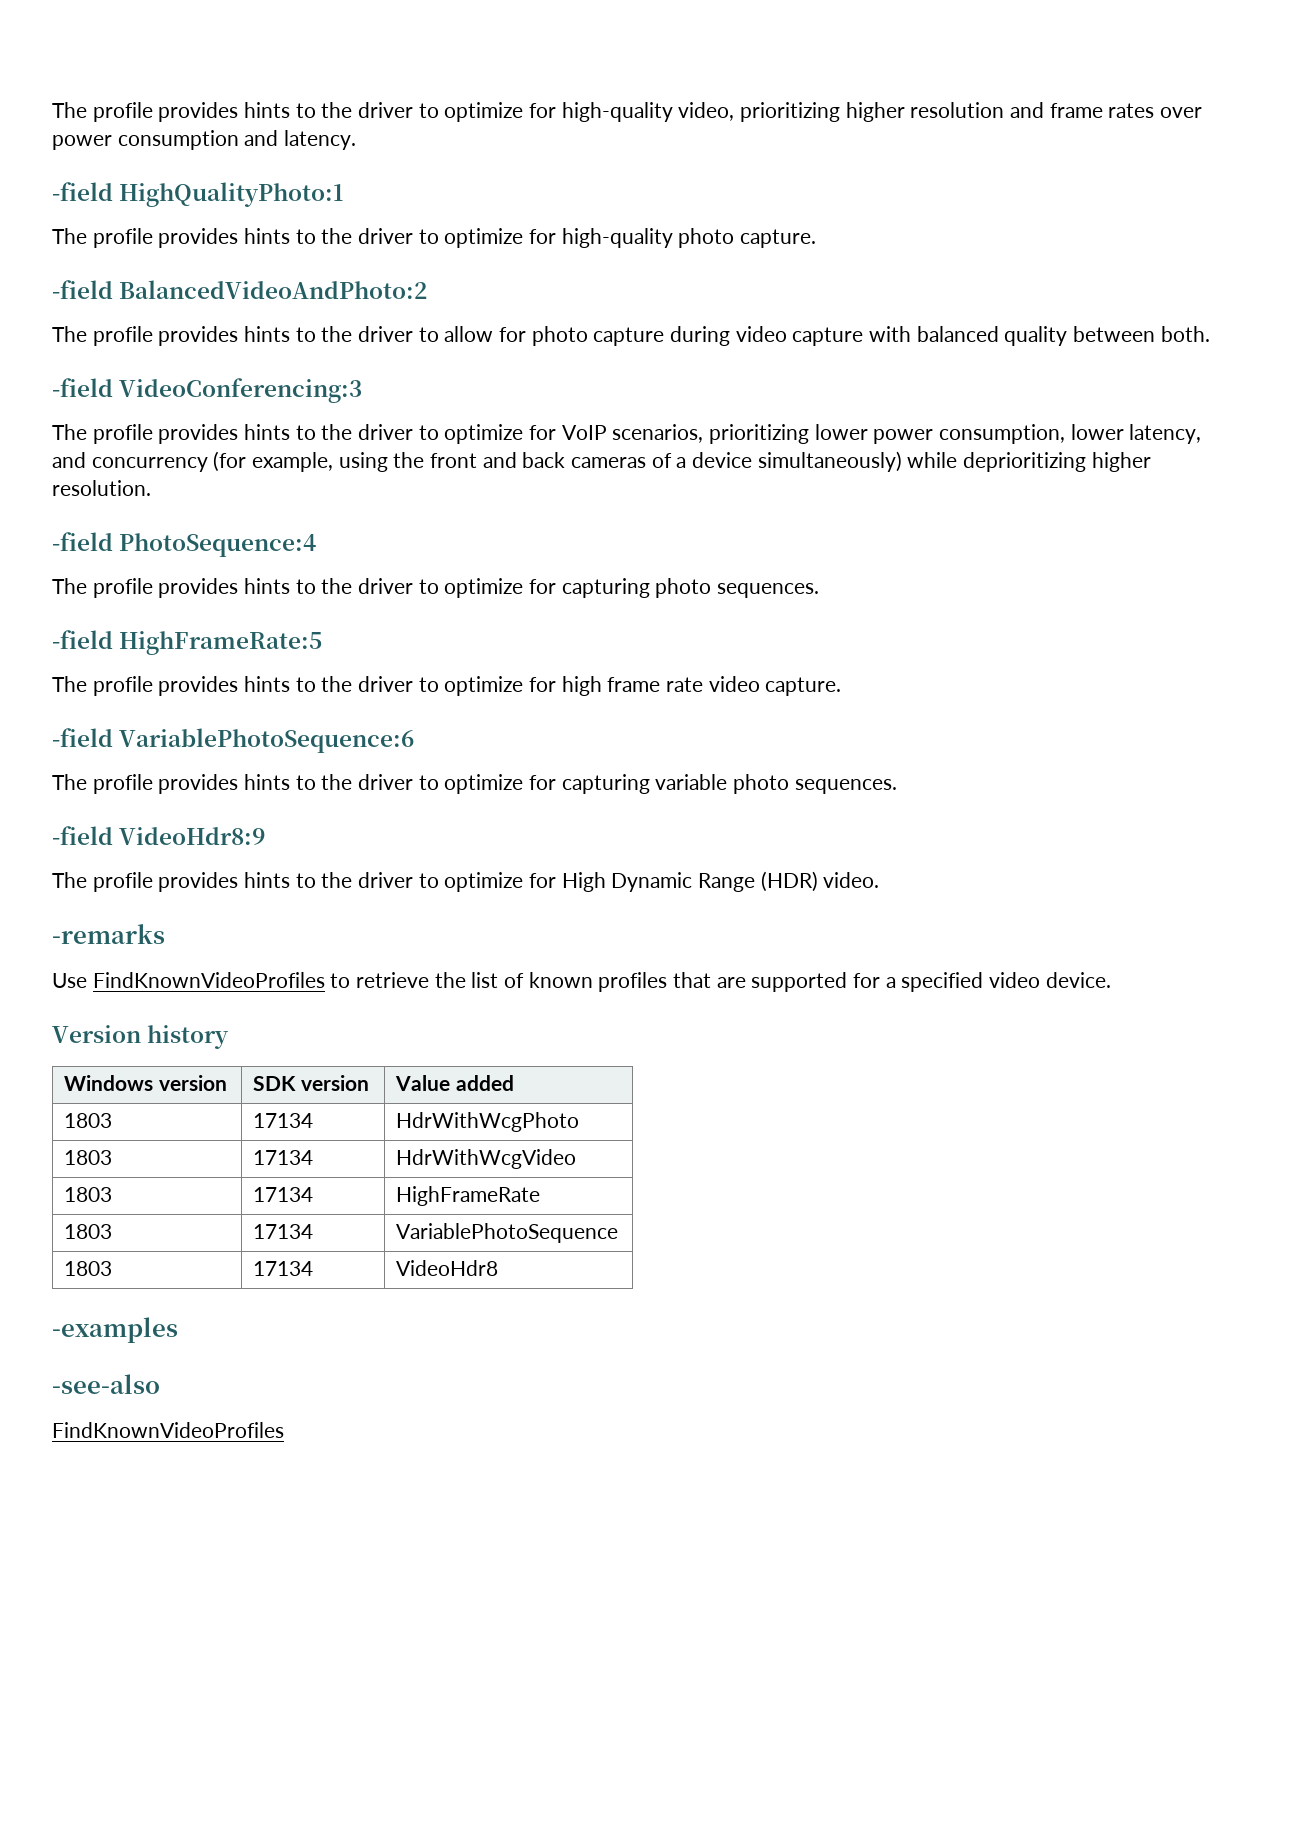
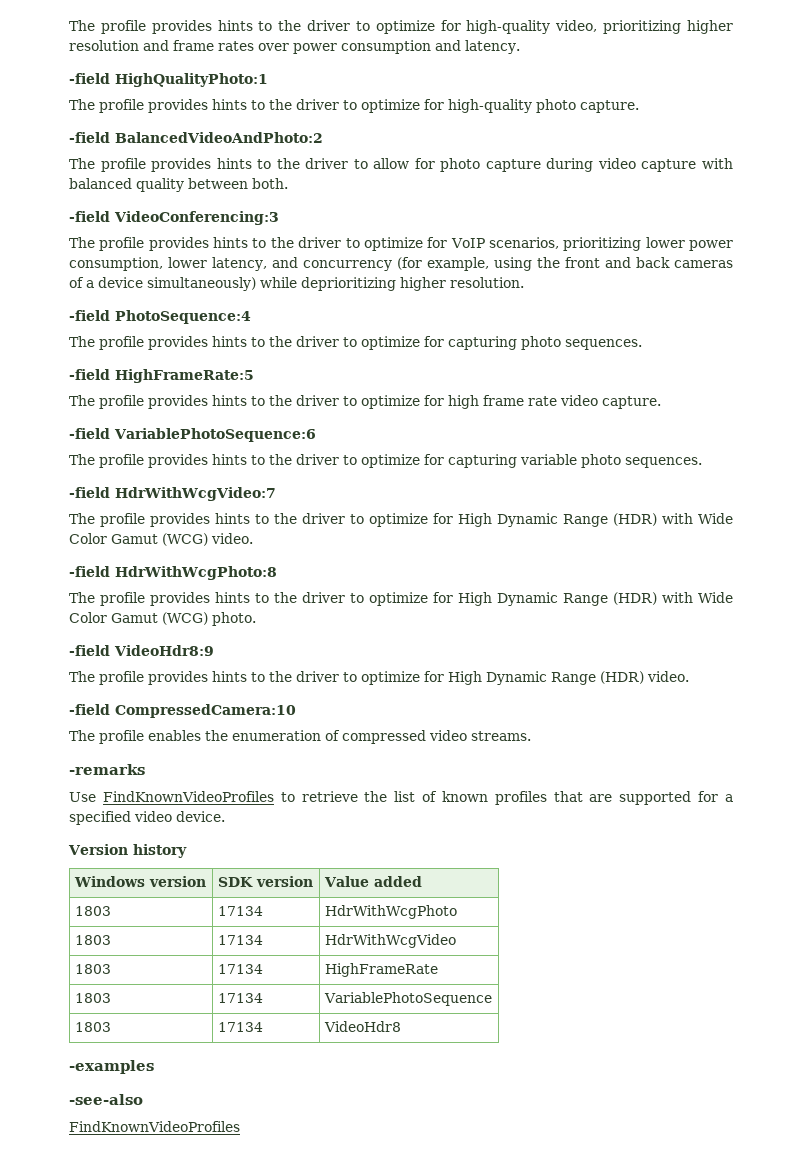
(897, 786) none -> [69,487,276,501] [69,513,733,527] [69,533,253,546] [69,566,277,580] [69,592,733,606] [69,612,256,626] // -field HdrWithWcgVideo:7 // The profile provides hints to the driver to optimize for High Dynamic Range (HDR) with Wide Color Gamut (WCG) video. // -field HdrWithWcgPhoto:8 // The profile provides hints to the driver to optimize for High Dynamic Range (HDR) with Wide Color Gamut (WCG) photo.
(880, 880) none -> [69,704,296,718] [69,730,531,744] // -field CompressedCamera:10 // The profile enables the enumeration of compressed video streams.

